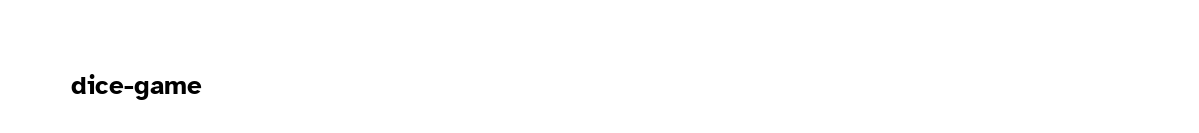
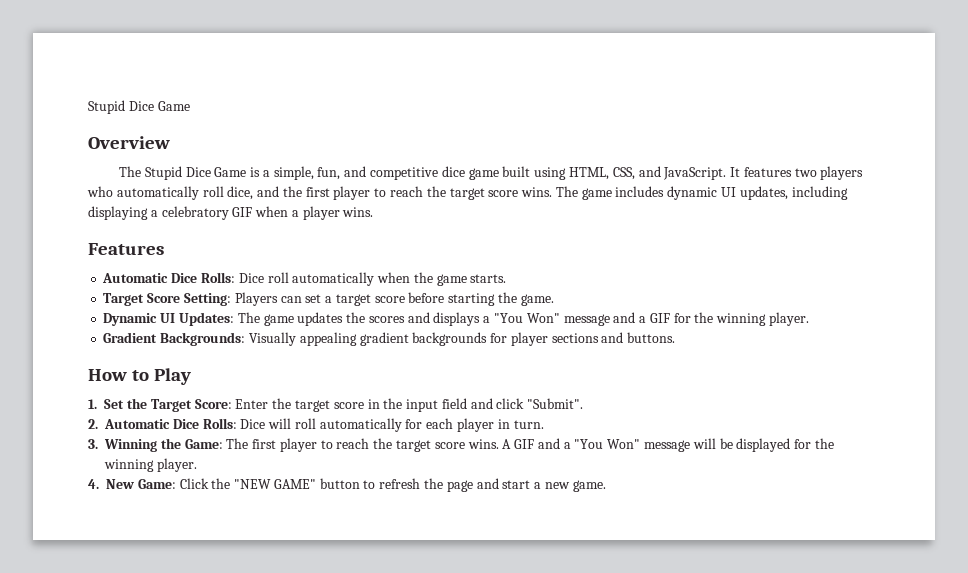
[71,74,202,100] dice-game -> [88,100,190,114] [88,136,170,149] [119,166,864,180] [87,186,848,200] [88,206,374,220] [88,243,164,255] [102,272,507,286] [103,292,554,306] [103,312,809,326] [103,332,676,346] [88,368,192,385] [88,398,584,412] [88,418,544,432] [88,438,834,452] [104,458,197,472] [88,478,606,492] Stupid Dice Game // Overview // The Stupid Dice Game is a simple, fun, and competitive dice game built using HTML, CSS, and JavaScript. It features two players who automatically roll dice, and the first player to reach the target score wins. The game includes dynamic UI updates, including displaying a celebratory GIF when a player wins. // Features // Automatic Dice Rolls: Dice roll automatically when the game starts. // Target Score Setting: Players can set a target score before starting the game. // Dynamic UI Updates: The game updates the scores and displays a "You Won" message and a GIF for the winning player. // Gradient Backgrounds: Visually appealing gradient backgrounds for player sections and buttons. // How to Play // 1. Set the Target Score: Enter the target score in the input field and click "Submit". // 2. Automatic Dice Rolls: Dice will roll automatically for each player in turn. // 3. Winning the Game: The first player to reach the target score wins. A GIF and a "You Won" message will be displayed for the winning player. // 4. New Game: Click the "NEW GAME" button to refresh the page and start a new game.

